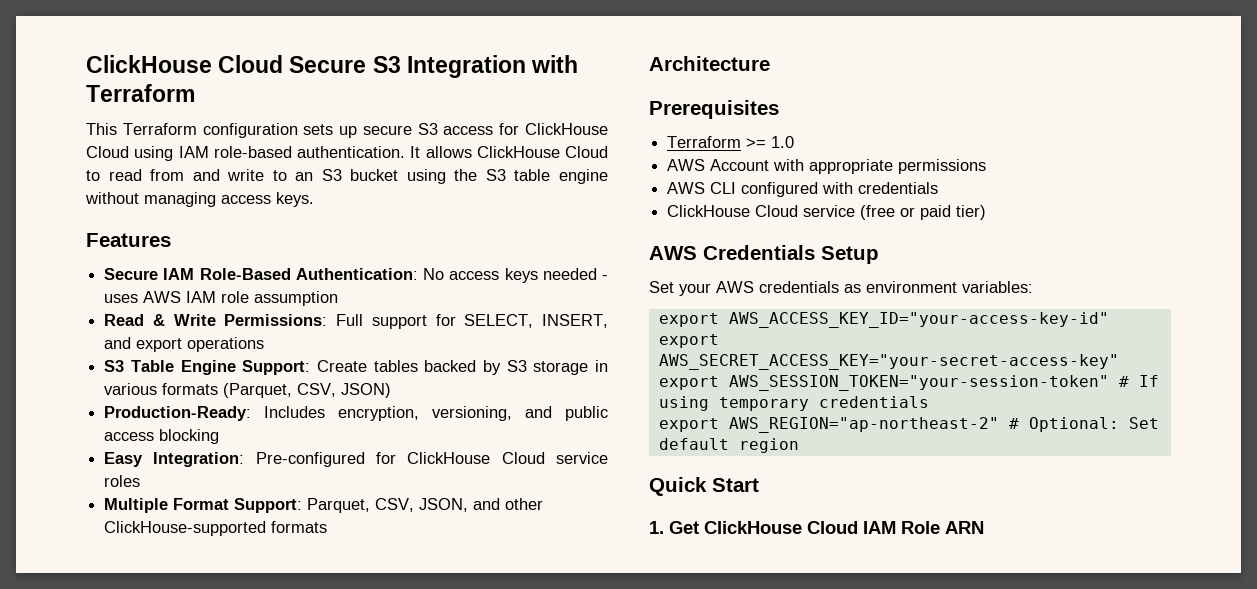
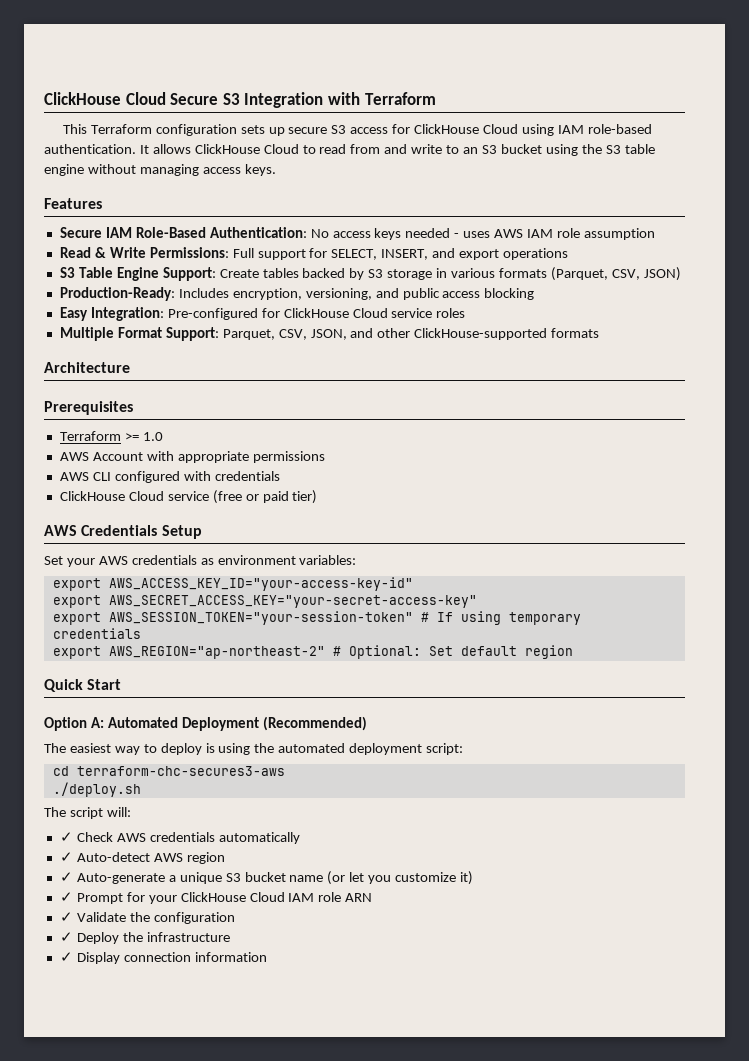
[649,521,699,534] 1. Get -> [44,716,368,731] [44,743,464,755] [52,766,285,776] [52,782,141,797] [44,807,131,819] [59,832,300,844] [59,852,225,864] [59,871,474,885] [59,892,177,904] Option A: Automated Deployment (Recommended) // The easiest way to deploy is using the automated deployment script: // cd terraform-chc-secures3-aws // ./deploy.sh // The script will: // ✓ Check AWS credentials automatically // ✓ Auto-detect AWS region // ✓ Auto-generate a unique S3 bucket name (or let you customize it) // ✓ Prompt for your
[901,521,940,534] Role -> [318,892,342,902] role
(984, 527) none -> [59,912,235,924] [59,932,230,944] [59,952,267,964] // ✓ Validate the configuration // ✓ Deploy the infrastructure // ✓ Display connection information

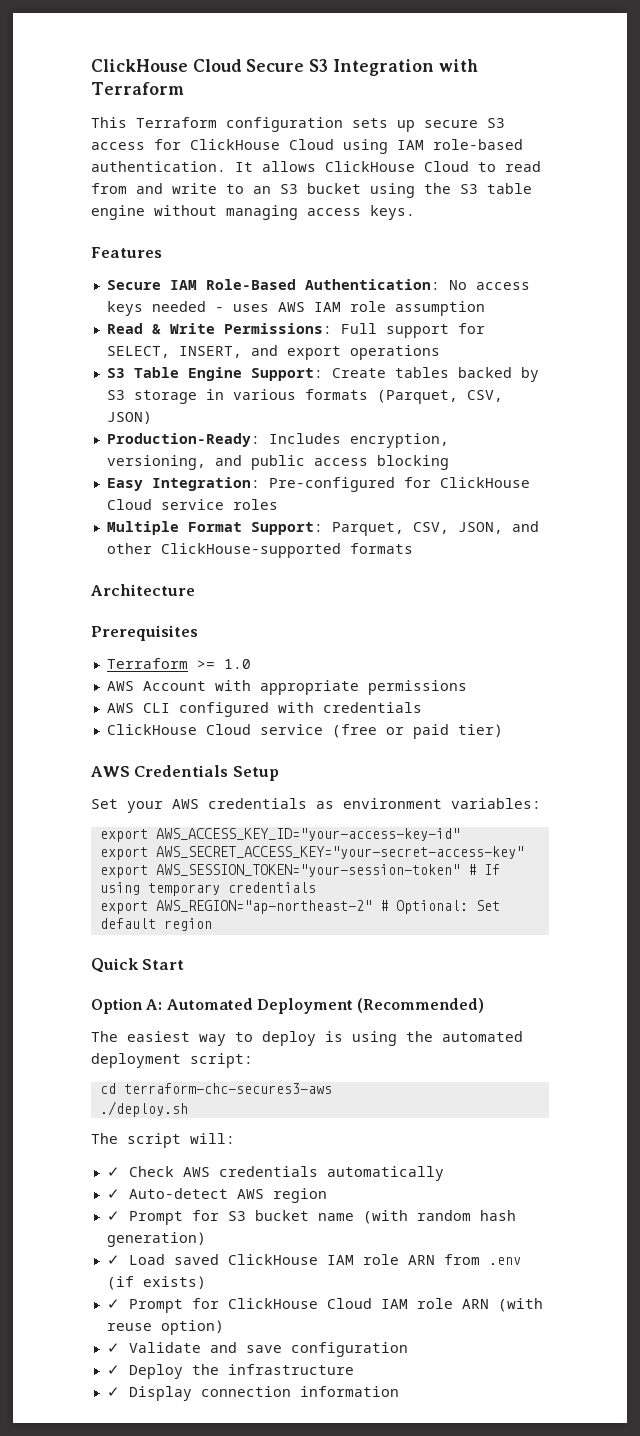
[76,871,474,885] [59,892,177,904] Auto-generate a unique S3 bucket name (or let you customize it) // ✓ Prompt for your -> [128,1210,516,1225] [106,1232,206,1247] [106,1254,521,1265] [106,1276,206,1290] [106,1298,219,1313] Prompt for S3 bucket name (with random hash generation) // ✓ Load saved ClickHouse IAM role ARN from .env (if exists) // ✓ Prompt for
(373, 897) none -> [497,1298,543,1312] [106,1320,224,1335] (with reuse option)
[129,912,150,922] the -> [209,1342,282,1353] and save

